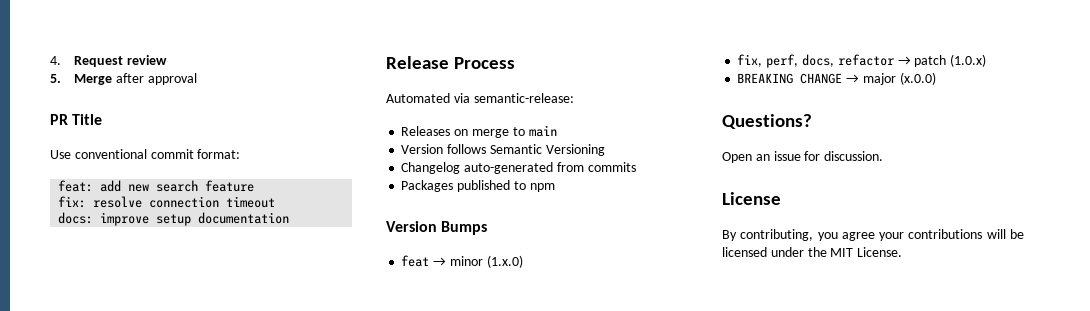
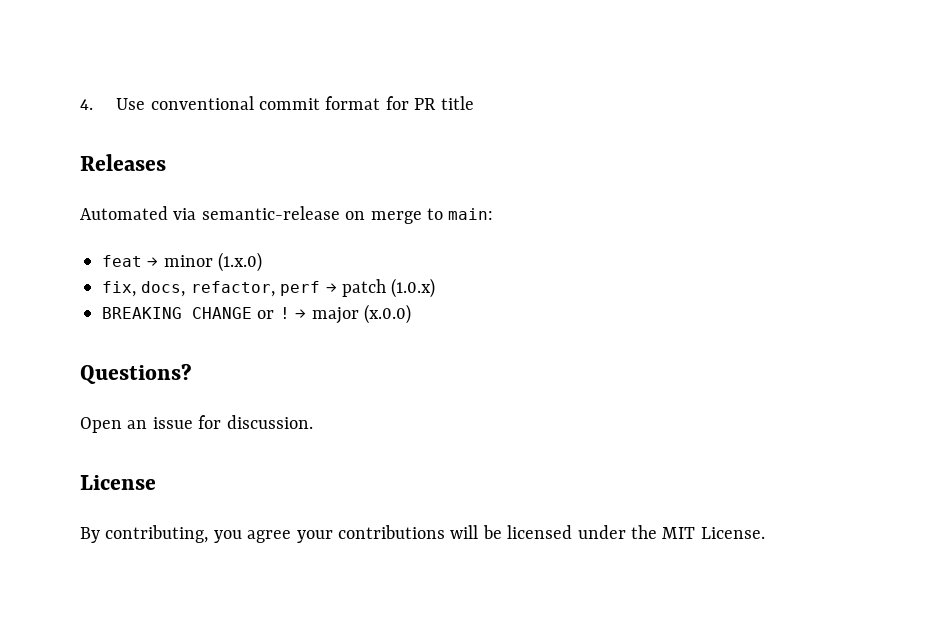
[74,55,168,67] [50,73,197,85] [50,114,103,125] [50,149,241,159] [58,180,255,192] [58,196,276,208] [58,212,290,226] [386,56,516,69] Request review // 5. Merge after approval // PR Title // Use conventional commit format: // feat: add new search feature // fix: resolve connection timeout // docs: improve setup documentation // Release Process -> [116,96,474,110] [80,154,166,171] Use conventional commit format for PR title // Releases
[473,93,574,103] [401,126,451,136] semantic-release: // Releases -> [201,206,340,220] semantic-release
[528,125,557,137] [401,144,605,156] [401,162,636,174] [401,180,555,192] [386,221,488,235] main // Version follows Semantic Versioning // Changelog auto-generated from commits // Packages published to npm // Version Bumps -> [448,208,494,220] main:
[766,54,894,68] perf, docs, refactor -> [141,281,321,297] docs, refactor, perf
(843, 78) none -> [257,307,290,319] or !

